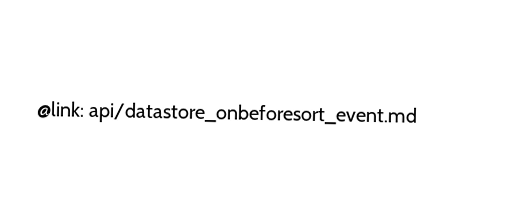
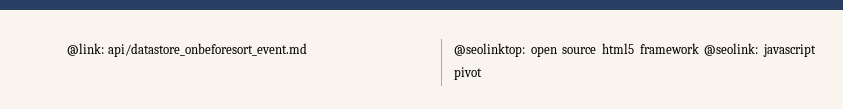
(419, 114) none -> [454,43,816,57] [454,67,482,80] // @seolinktop: open source html5 framework @seolink: javascript pivot

